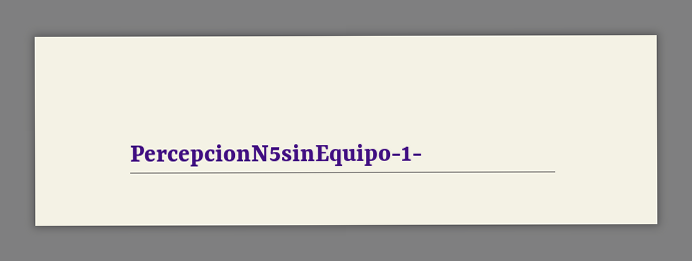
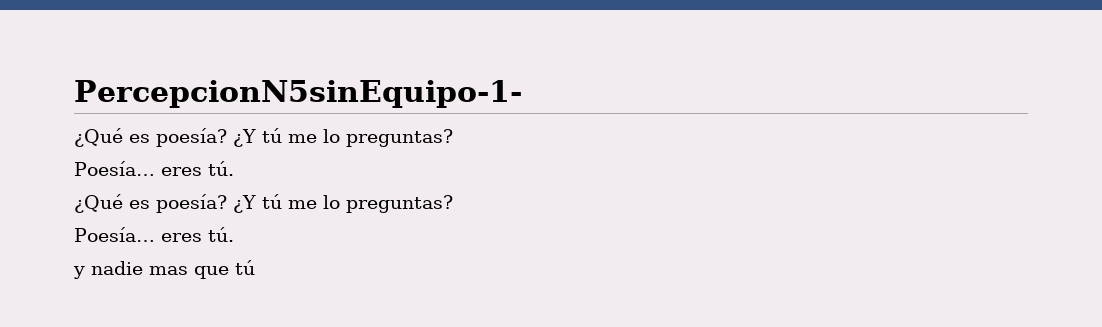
(423, 155) none -> [74,128,453,147] [74,161,234,176] [74,194,453,213] [74,227,234,242] [73,260,255,279] // ¿Qué es poesía? ¿Y tú me lo preguntas? // Poesía… eres tú. // ¿Qué es poesía? ¿Y tú me lo preguntas? // Poesía… eres tú. // y nadie mas que tú

